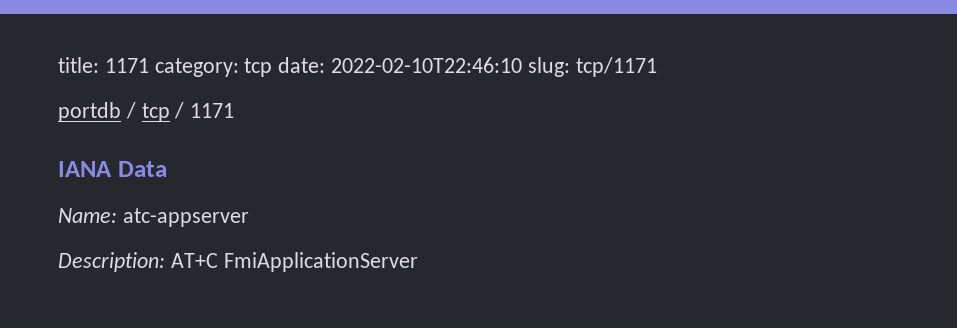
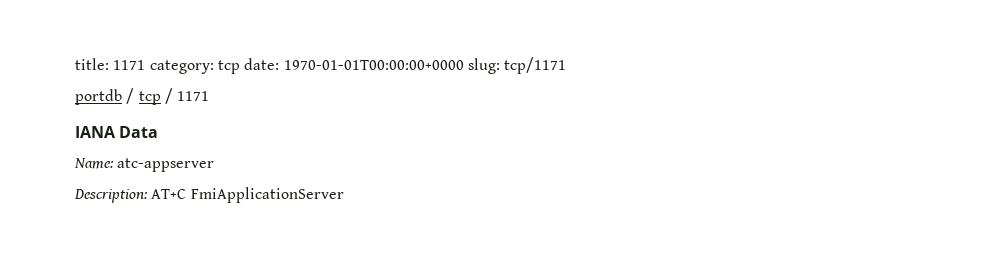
[331,57,523,73] 2022-02-10T22:46:10 -> [283,60,464,70] 1970-01-01T00:00:00+0000

